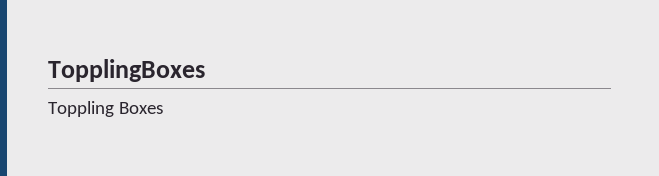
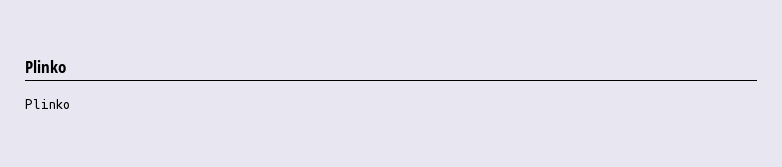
[48,59,205,82] [48,101,163,117] TopplingBoxes // Toppling Boxes -> [25,60,66,73] [25,99,70,109] Plinko // Plinko

